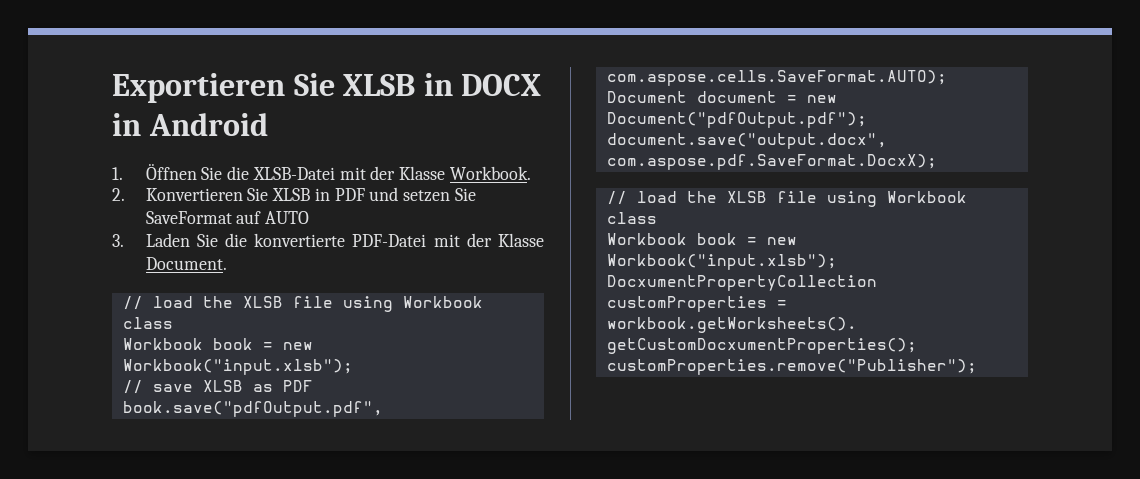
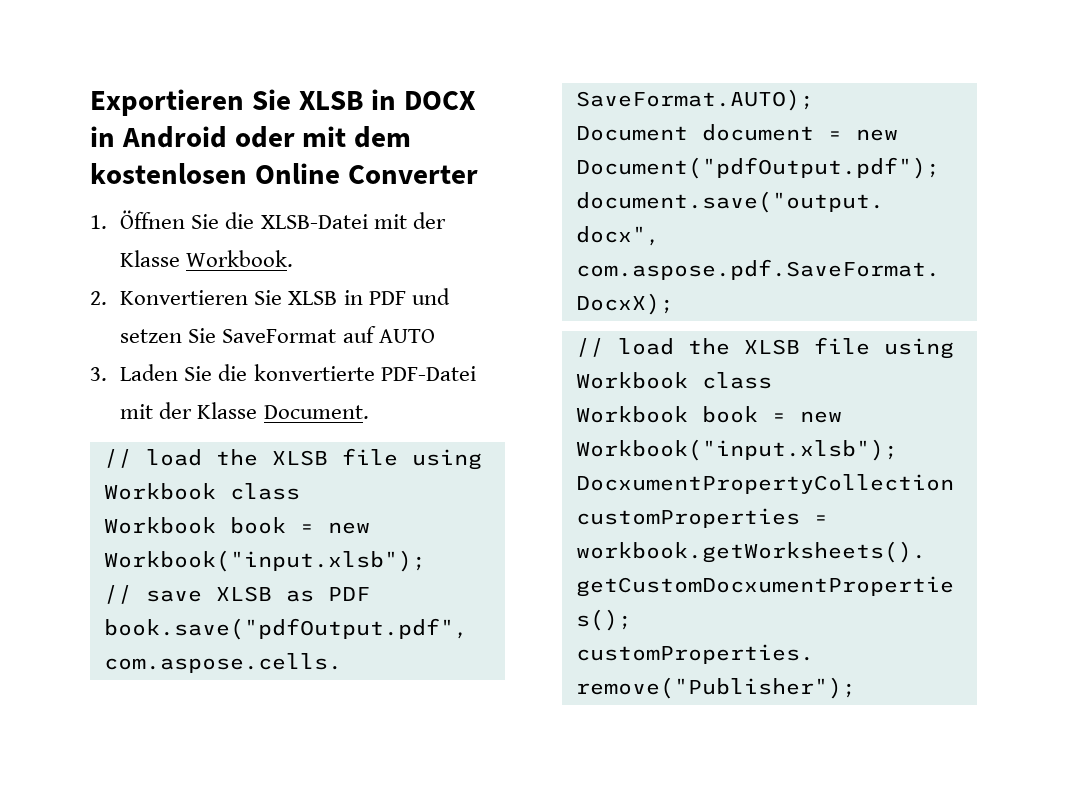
(268, 124) none -> [234,126,412,148] [90,163,478,184] oder mit dem kostenlosen Online Converter

